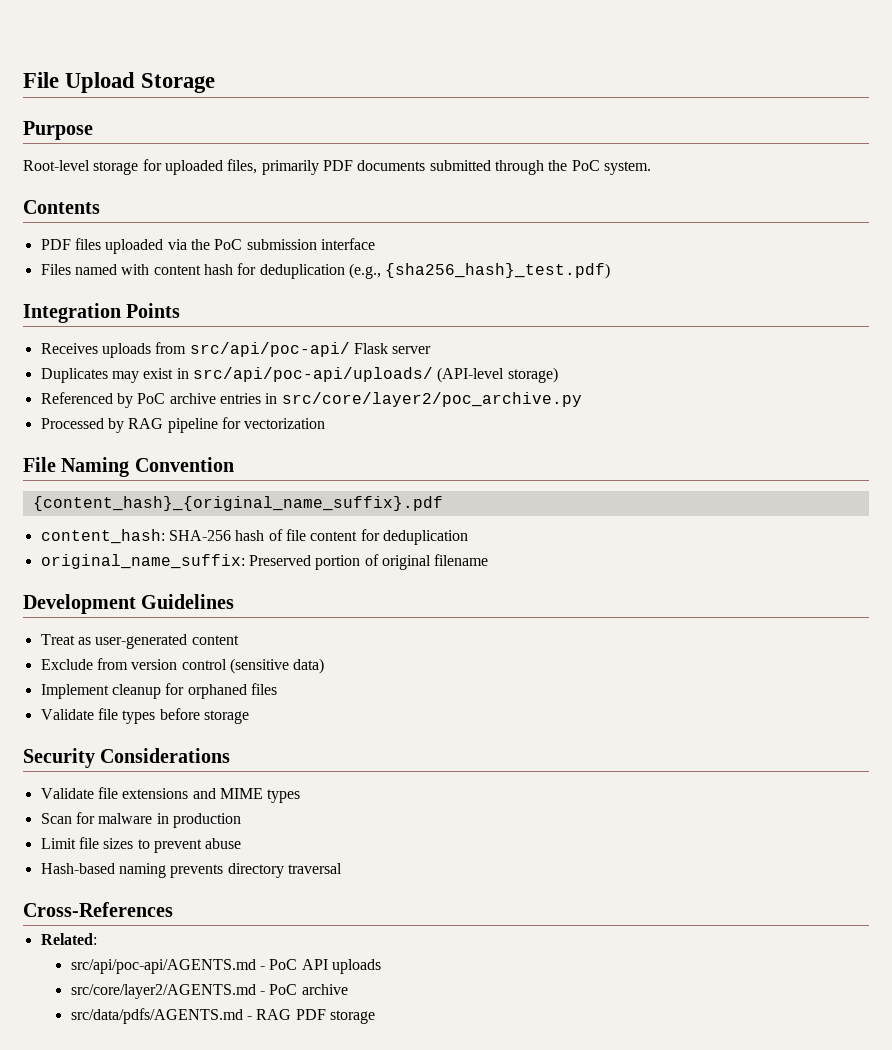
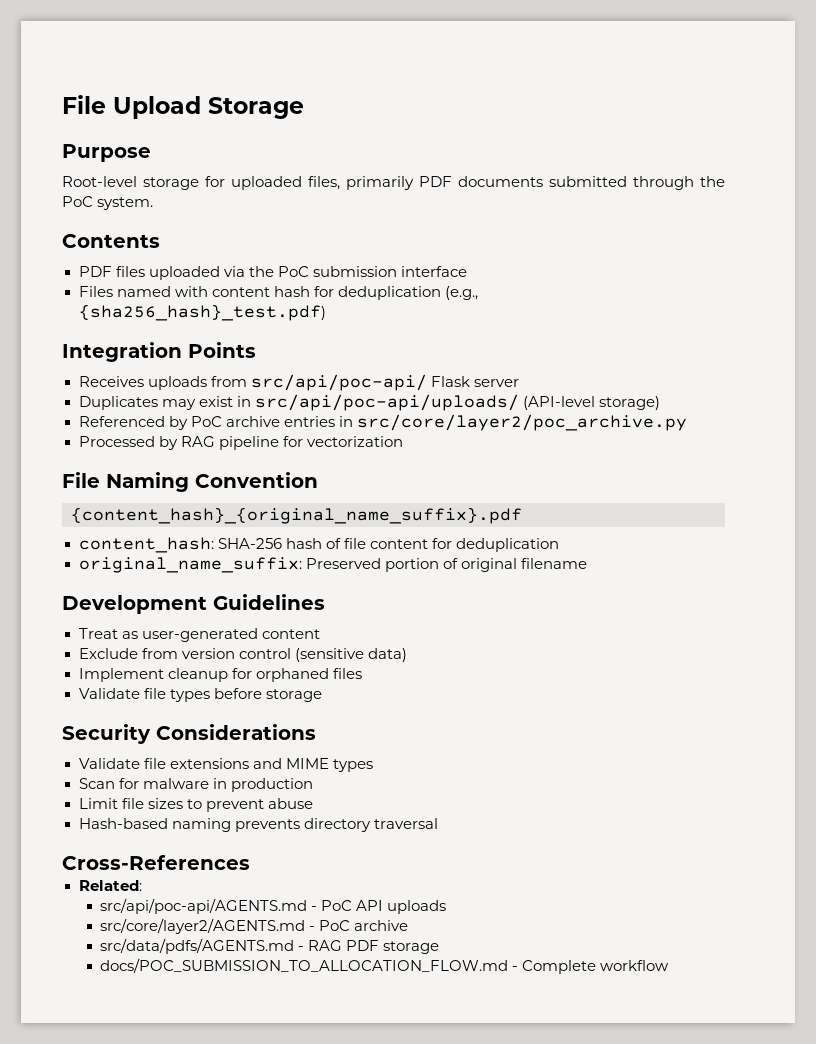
(375, 1017) none -> [100,958,670,974] // docs/POC_SUBMISSION_TO_ALLOCATION_FLOW.md - Complete workflow

